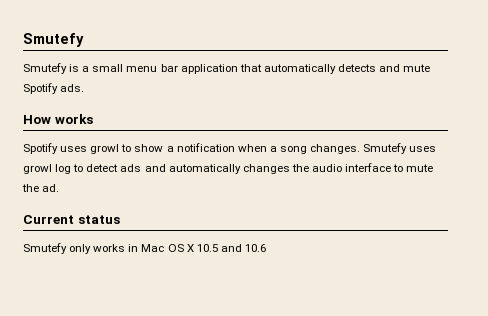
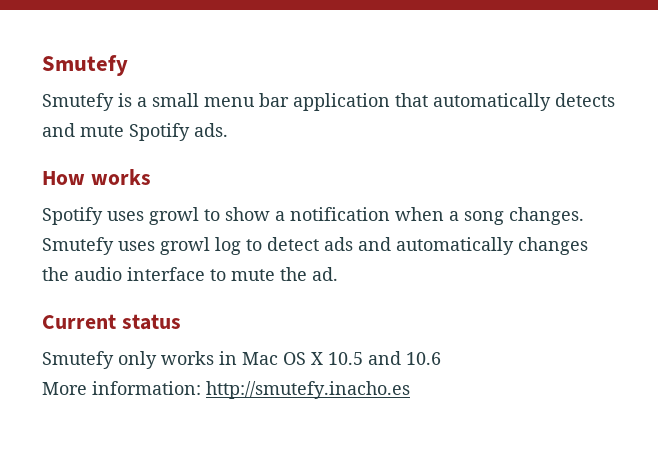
(266, 248) none -> [42,381,410,399] // More information: http://smutefy.inacho.es

